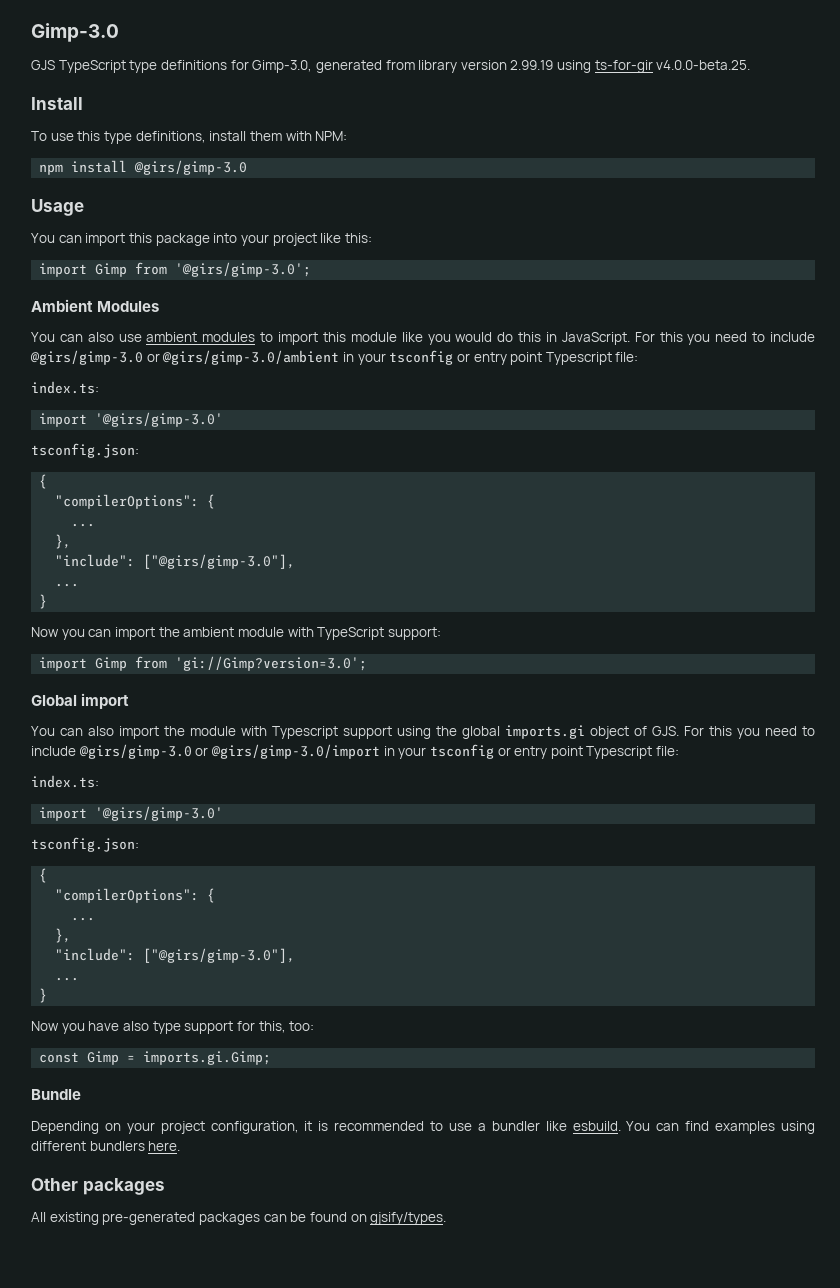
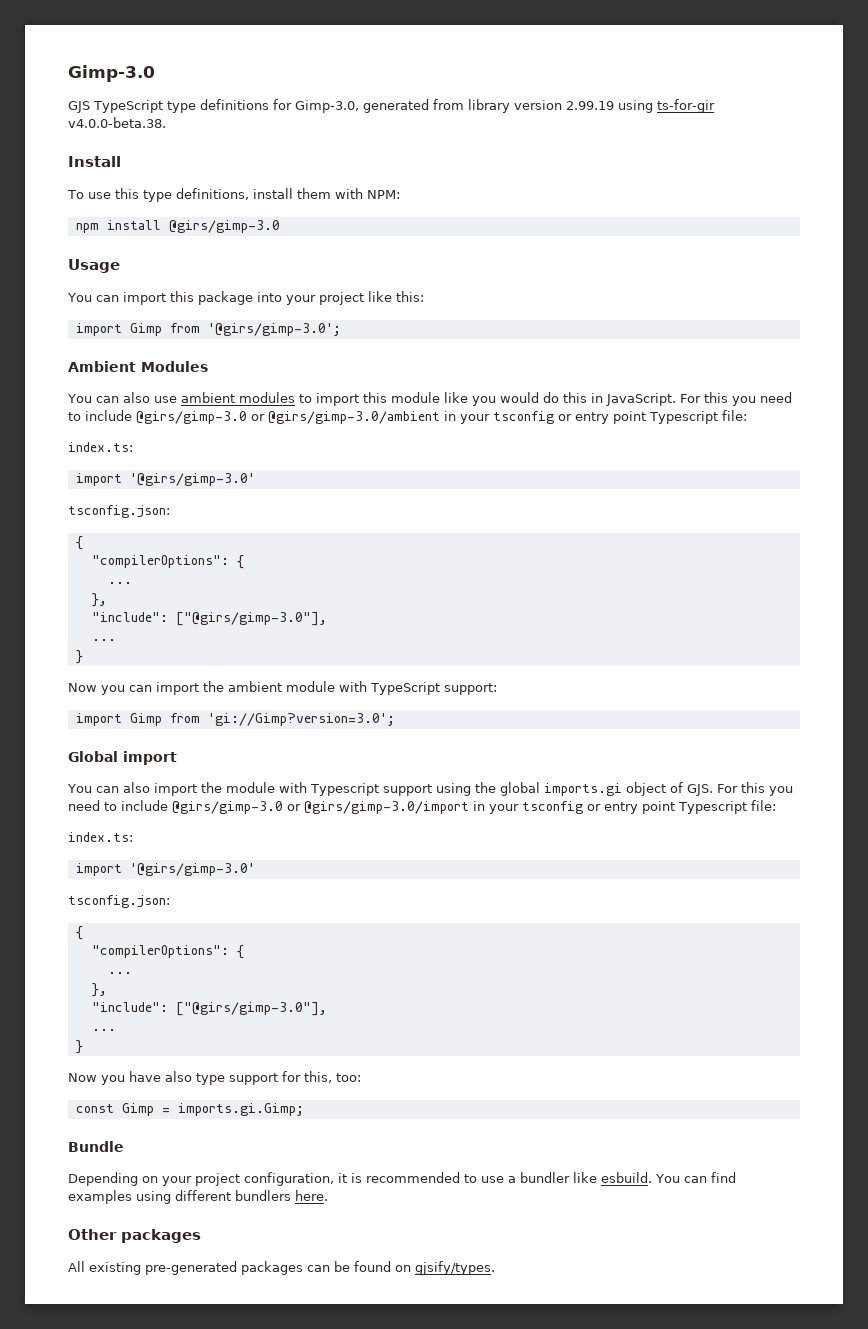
[656,60,751,70] v4.0.0-beta.25. -> [68,117,166,128] v4.0.0-beta.38.

